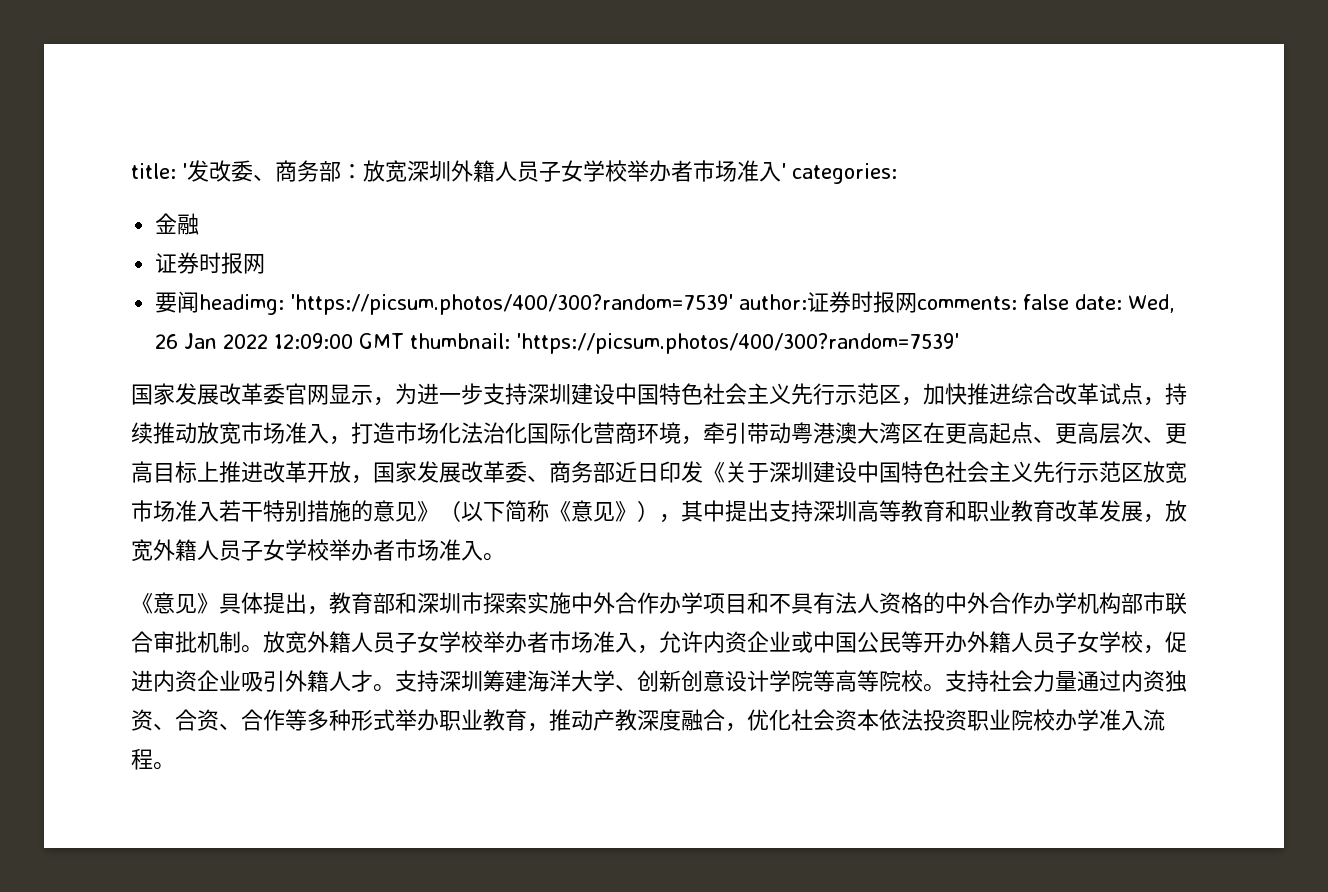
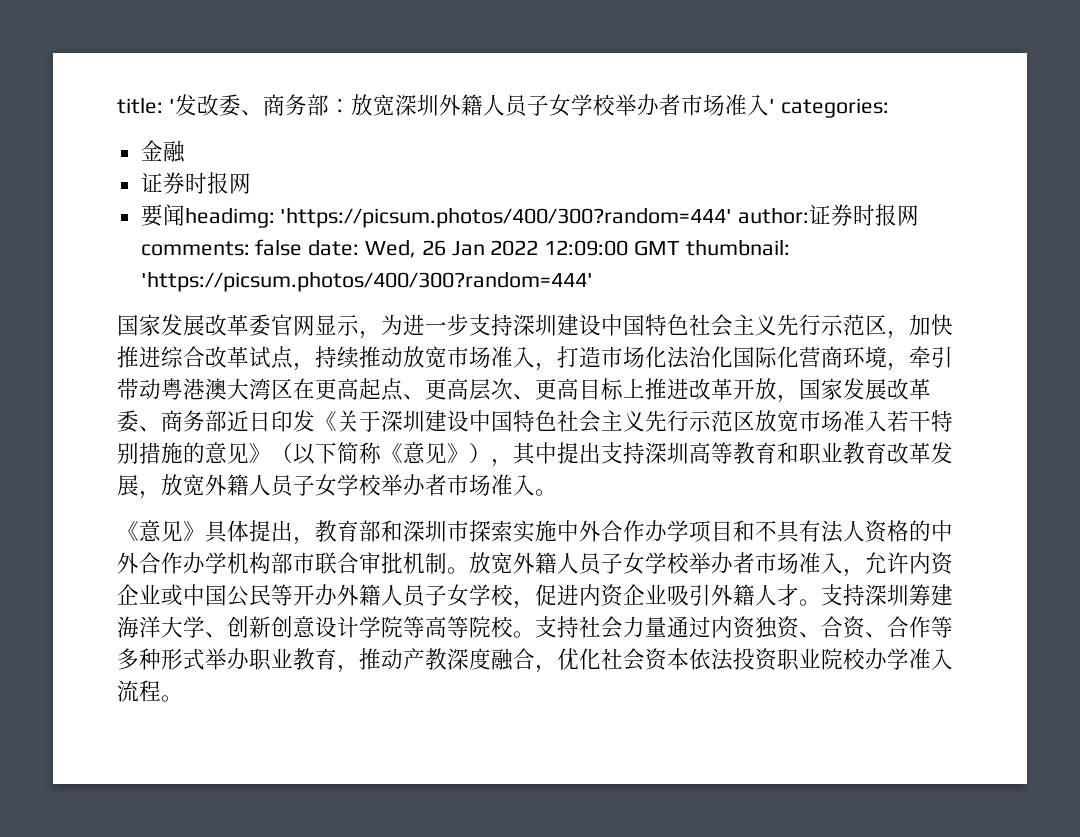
[290,294,734,315] 'https://picsum.photos/400/300?random=7539' -> [280,207,733,228] 'https://picsum.photos/400/300?random=444'
[516,333,960,354] 'https://picsum.photos/400/300?random=7539' -> [140,271,593,292] 'https://picsum.photos/400/300?random=444'

